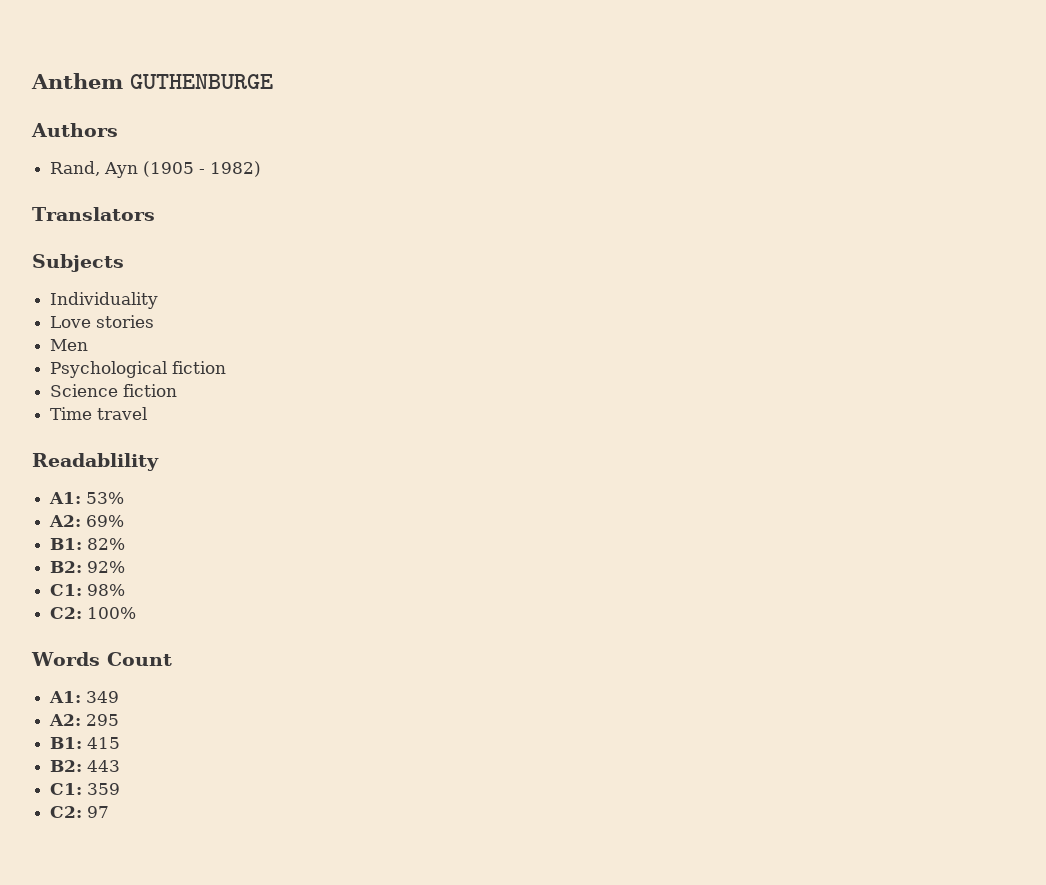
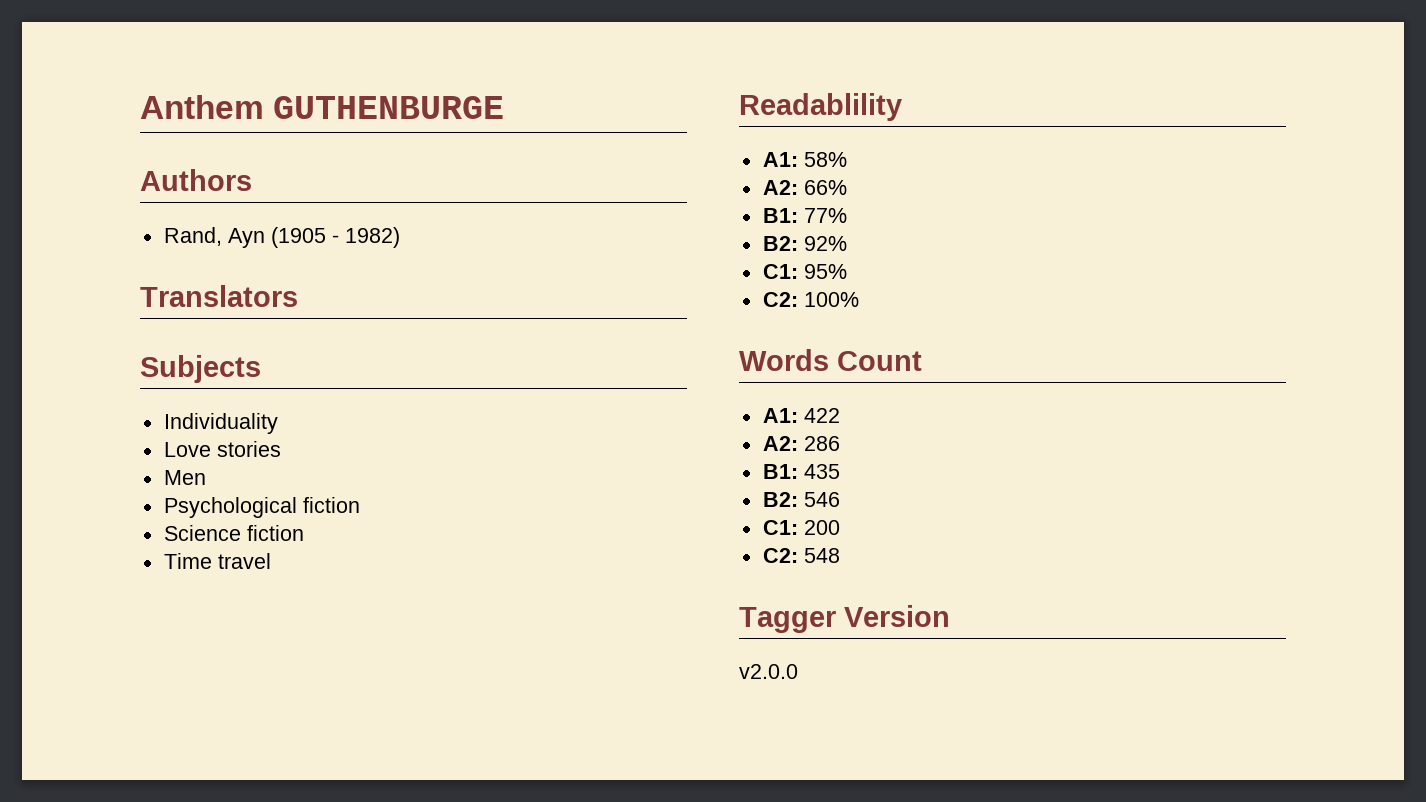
[86,492,125,504] [49,515,125,527] [50,538,126,550] 53% // A2: 69% // B1: 82% -> [803,152,847,167] [762,180,847,195] [762,208,847,223] 58% // A2: 66% // B1: 77%
[87,584,126,596] 98% -> [803,264,847,279] 95%
[86,691,120,703] [49,714,120,726] [50,737,121,749] [50,760,121,772] [50,783,121,795] [50,806,110,818] 349 // A2: 295 // B1: 415 // B2: 443 // C1: 359 // C2: 97 -> [803,408,840,423] [762,436,840,451] [762,464,840,479] [762,492,840,507] [762,520,840,535] [762,548,840,563] [739,605,950,633] [739,664,798,679] 422 // A2: 286 // B1: 435 // B2: 546 // C1: 200 // C2: 548 // Tagger Version // v2.0.0

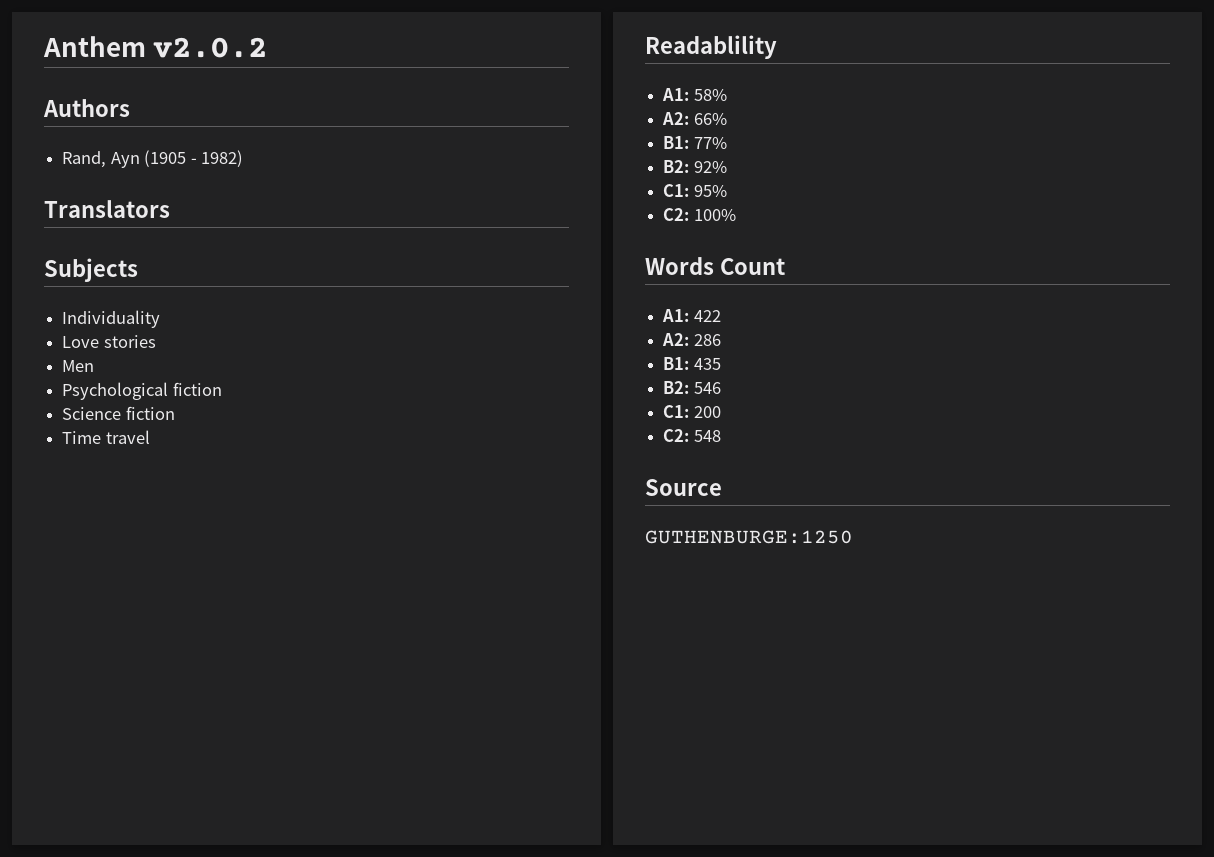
[273,96,505,119] GUTHENBURGE -> [153,37,268,58] v2.0.2
[739,605,950,633] [739,664,798,679] Tagger Version // v2.0.0 -> [645,479,722,496] [645,530,853,544] Source // GUTHENBURGE:1250

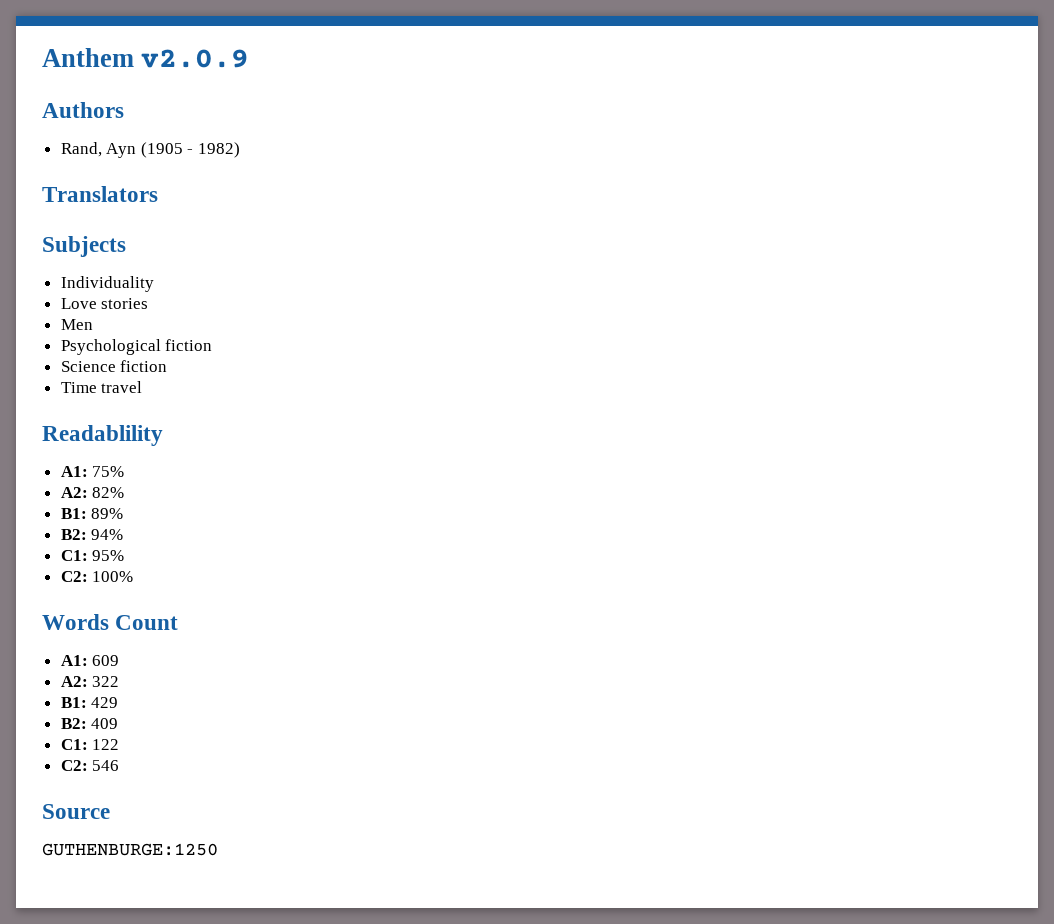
[153,37,268,58] v2.0.2 -> [141,49,250,68] v2.0.9
[693,89,727,101] [662,112,727,125] [663,136,727,149] [663,160,727,173] 58% // A2: 66% // B1: 77% // B2: 92% -> [92,466,125,477] [60,487,125,498] [60,508,124,519] [60,529,124,540] 75% // A2: 82% // B1: 89% // B2: 94%
[693,310,721,322] [662,333,721,346] [663,357,721,370] [663,381,721,394] [663,405,721,418] [663,429,721,442] 422 // A2: 286 // B1: 435 // B2: 546 // C1: 200 // C2: 548 -> [92,655,120,666] [60,676,120,687] [60,697,119,708] [60,718,119,729] [60,739,120,750] [60,760,120,771] 609 // A2: 322 // B1: 429 // B2: 409 // C1: 122 // C2: 546

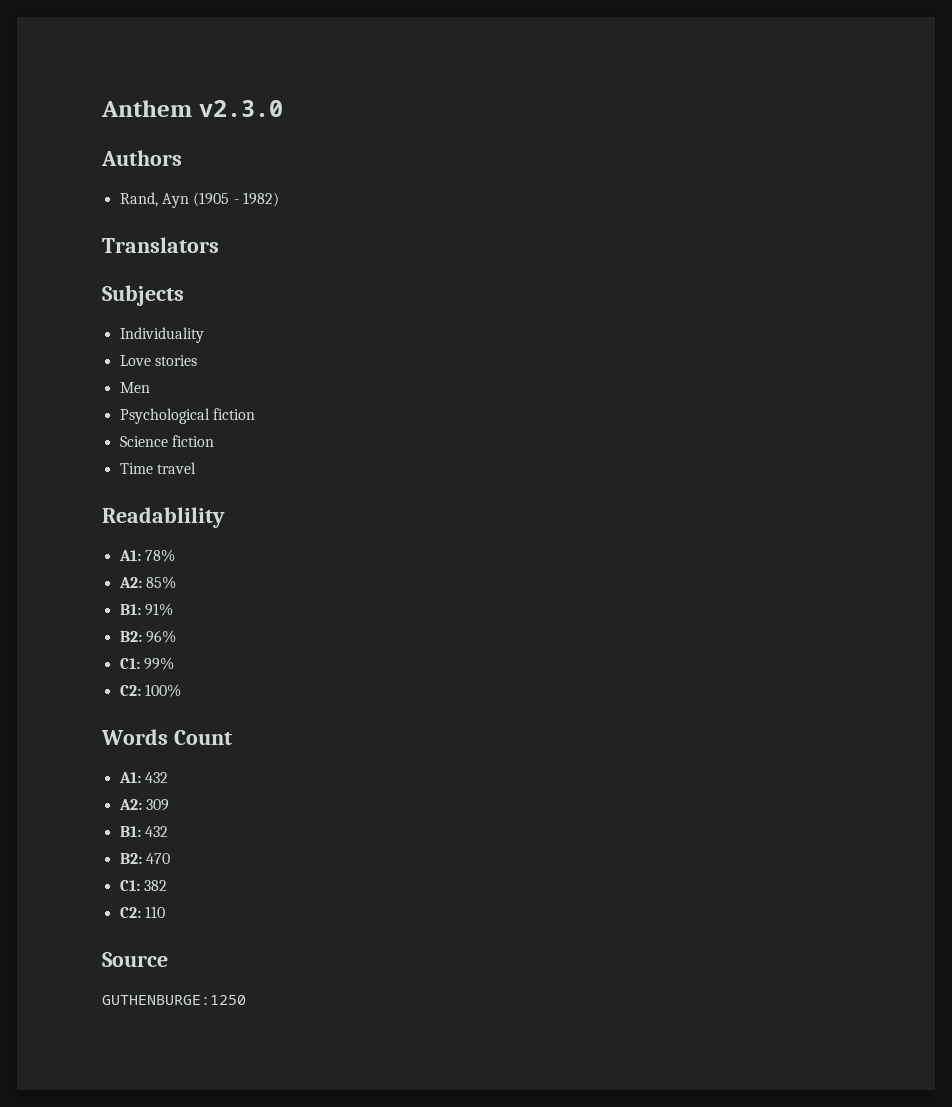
[141,49,250,68] v2.0.9 -> [198,100,283,117] v2.3.0
[92,466,125,477] [60,487,125,498] [60,508,124,519] [60,529,124,540] [60,550,125,561] 75% // A2: 82% // B1: 89% // B2: 94% // C1: 95% -> [144,549,175,562] [118,576,176,589] [119,603,173,616] [119,630,176,643] [119,657,174,670] 78% // A2: 85% // B1: 91% // B2: 96% // C1: 99%
[92,655,120,666] [60,676,120,687] [60,697,119,708] [60,718,119,729] [60,739,120,750] [60,760,120,771] 609 // A2: 322 // B1: 429 // B2: 409 // C1: 122 // C2: 546 -> [144,772,168,783] [118,799,169,811] [119,826,168,837] [119,853,170,864] [119,880,167,891] [119,906,165,918] 432 // A2: 309 // B1: 432 // B2: 470 // C1: 382 // C2: 110

